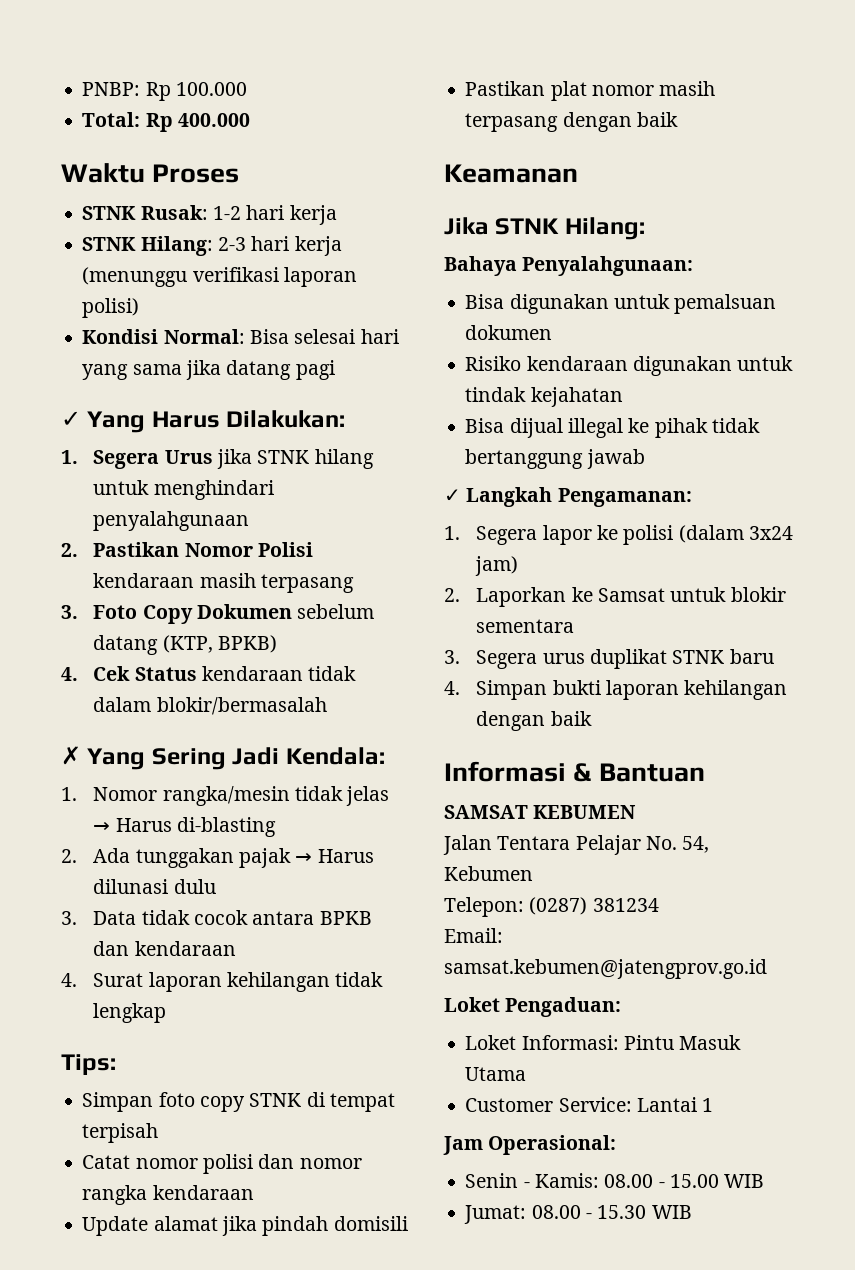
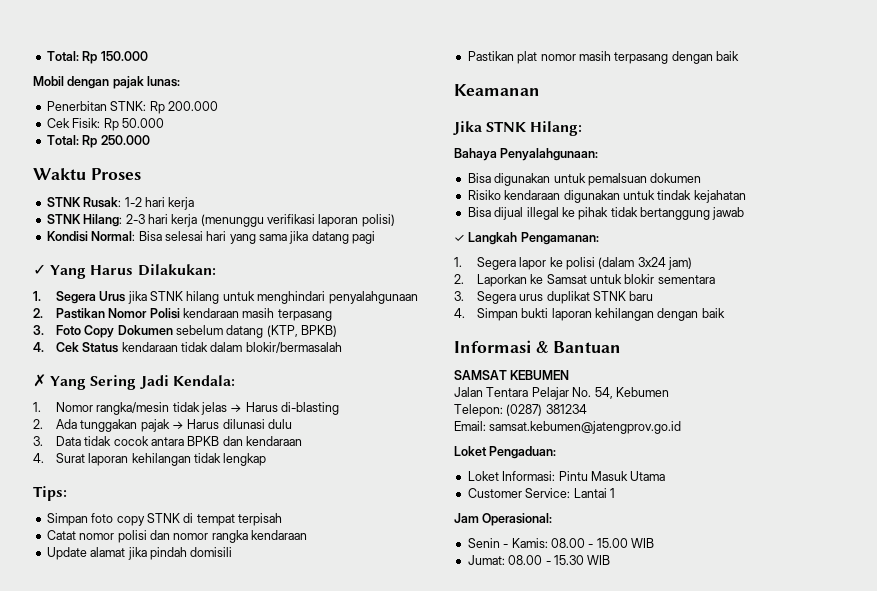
[82,82,247,101] [82,112,250,132] PNBP: Rp 100.000 // Total: Rp 400.000 -> [46,51,148,64] [33,76,181,89] [46,101,218,114] [46,118,164,131] [46,135,150,148] Total: Rp 150.000 // Mobil dengan pajak lunas: // Penerbitan STNK: Rp 200.000 // Cek Fisik: Rp 50.000 // Total: Rp 250.000

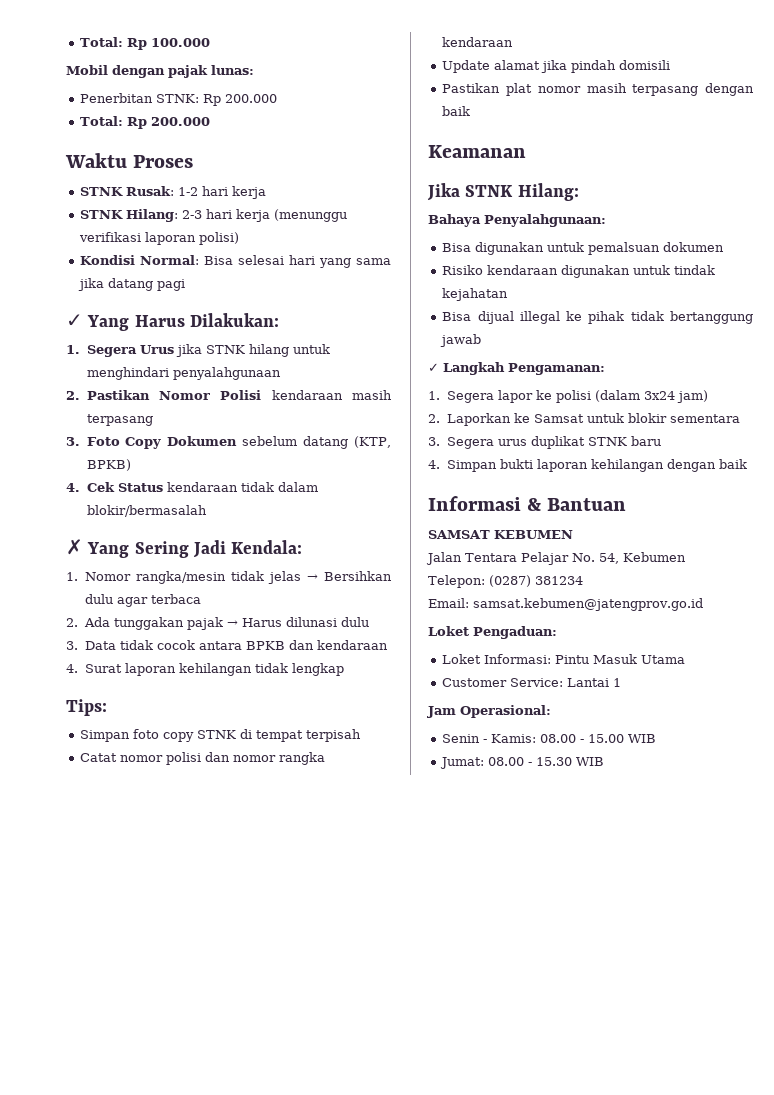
[46,51,148,64] Total: Rp 150.000 -> [80,37,211,50] Total: Rp 100.000
[46,118,164,131] [46,135,150,148] // Cek Fisik: Rp 50.000 // Total: Rp 250.000 -> [80,116,211,129] // Total: Rp 200.000
[245,402,340,415] Harus di-blasting -> [324,571,392,581] [84,594,201,607] Bersihkan dulu agar terbaca

